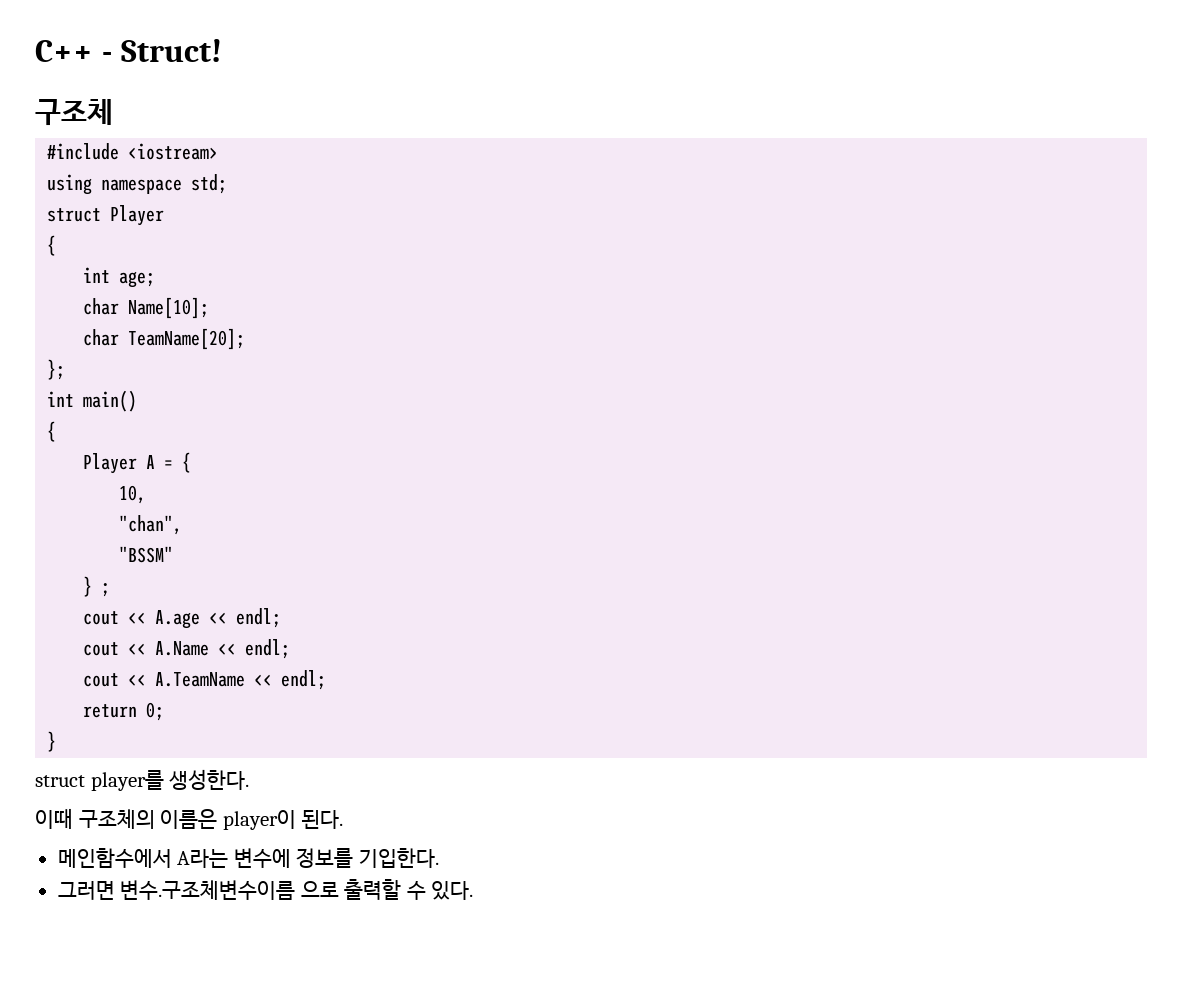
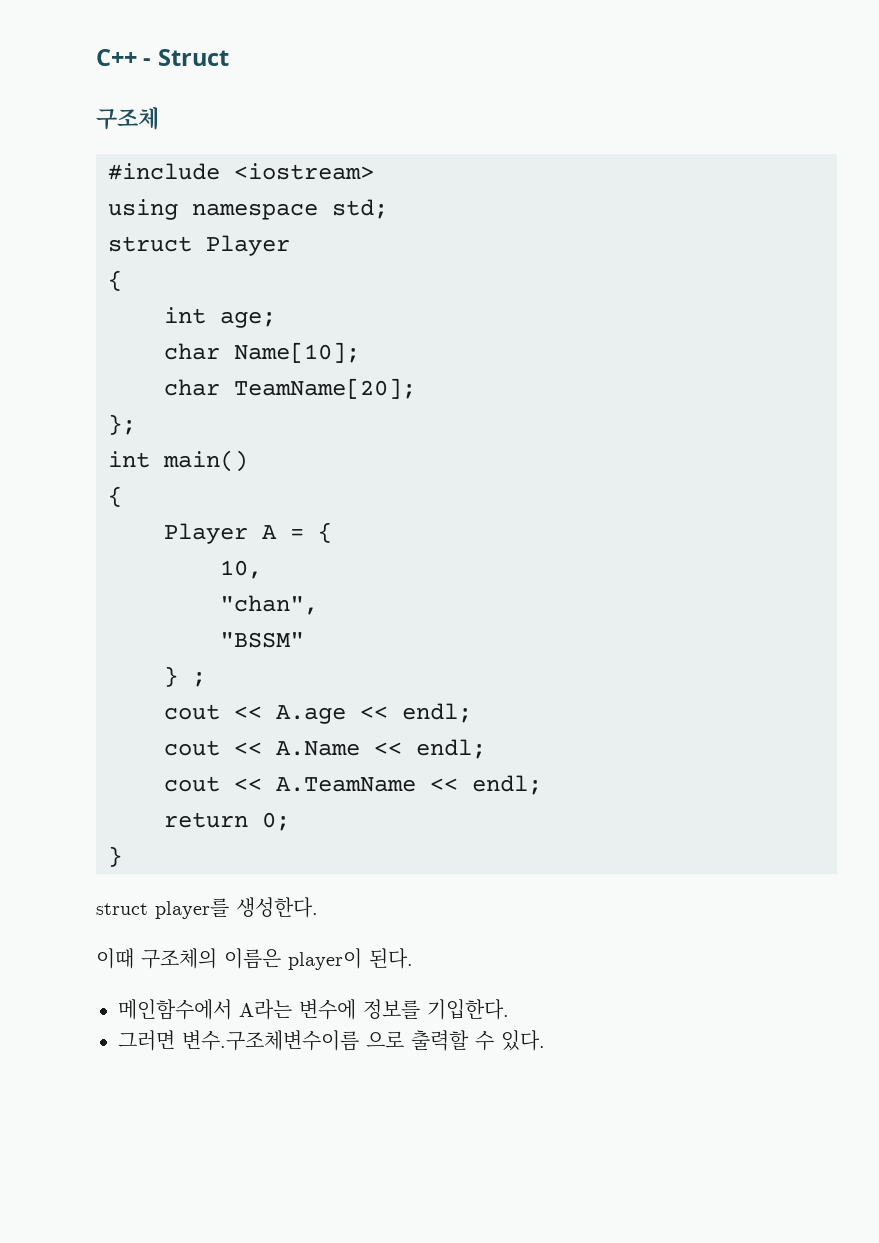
[120,39,222,62] Struct! -> [157,49,229,66] Struct

